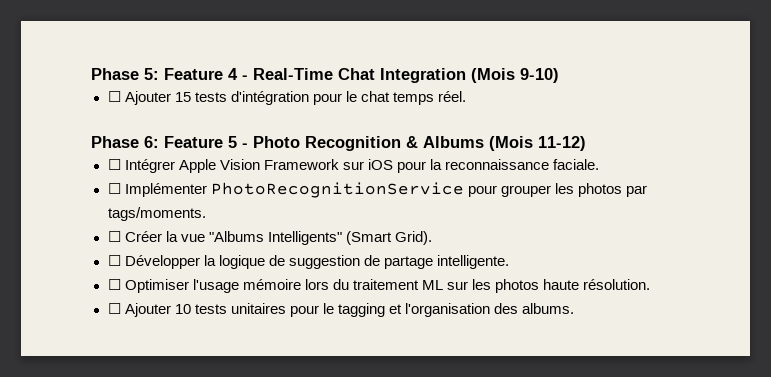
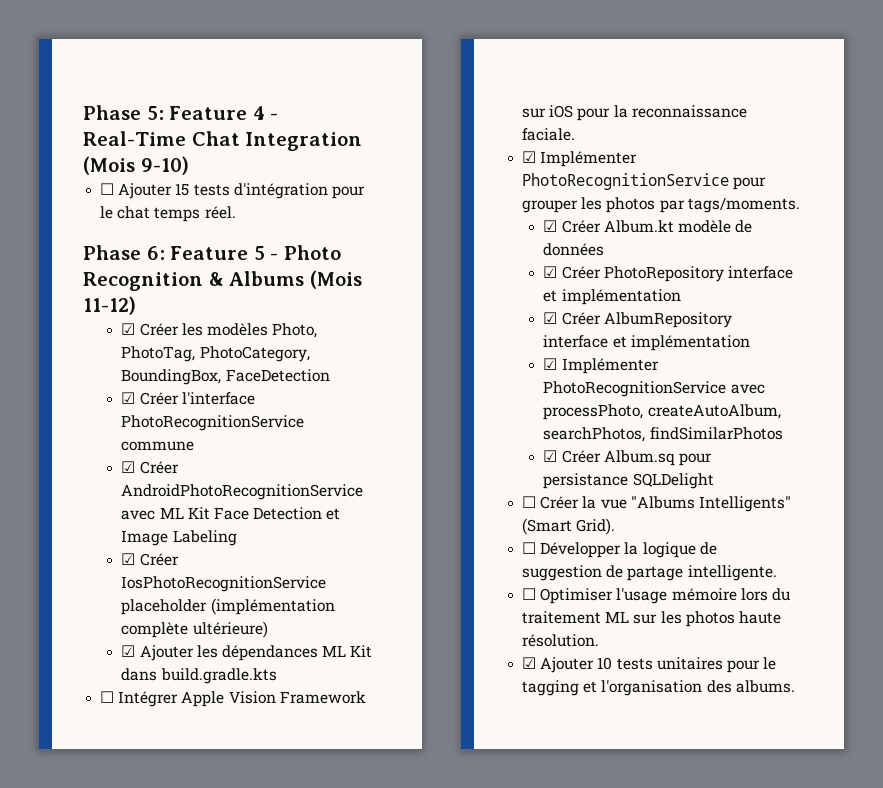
(586, 143) none -> [121,323,318,338] [121,346,310,362] [121,369,330,385] [121,392,255,405] [121,415,305,431] [121,441,195,451] [121,461,179,474] [121,484,364,500] [121,507,341,520] [121,530,237,546] [121,553,179,566] [121,576,327,592] [121,598,335,615] [121,621,268,638] [121,645,373,661] [121,668,277,684] // ☑ Créer les modèles Photo, PhotoTag, PhotoCategory, BoundingBox, FaceDetection // ☑ Créer l'interface PhotoRecognitionService commune // ☑ Créer AndroidPhotoRecognitionService avec ML Kit Face Detection et Image Labeling // ☑ Créer IosPhotoRecognitionService placeholder (implémentation complète ultérieure) // ☑ Ajouter les dépendances ML Kit dans build.gradle.kts
[107,183,121,194] ☐ -> [522,151,537,163] ☑
(206, 214) none -> [543,220,753,233] [543,243,605,256] [543,266,793,282] [543,289,681,305] [543,312,732,328] [543,335,750,351] [543,358,659,374] [543,381,765,397] [543,404,781,420] [543,427,783,442] [543,450,712,466] [543,473,714,489] // ☑ Créer Album.kt modèle de données // ☑ Créer PhotoRepository interface et implémentation // ☑ Créer AlbumRepository interface et implémentation // ☑ Implémenter PhotoRecognitionService avec processPhoto, createAutoAlbum, searchPhotos, findSimilarPhotos // ☑ Créer Album.sq pour persistance SQLDelight
[107,303,121,314] ☐ -> [522,657,537,669] ☑

